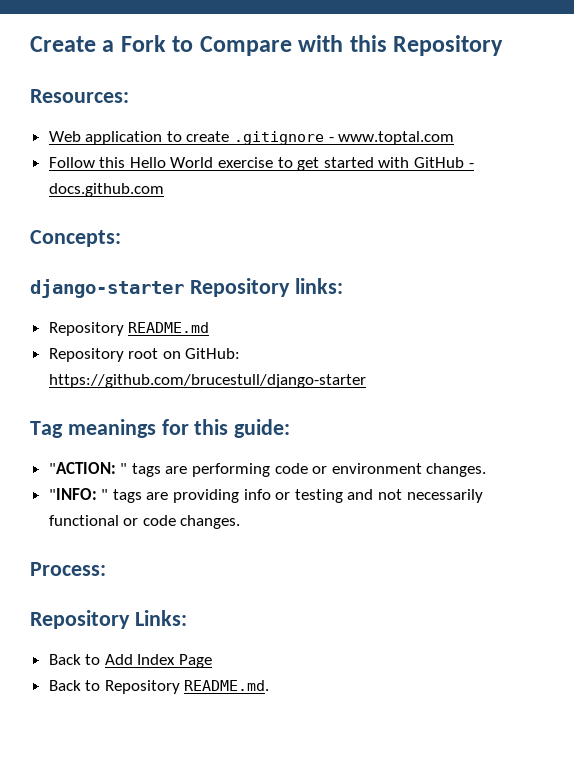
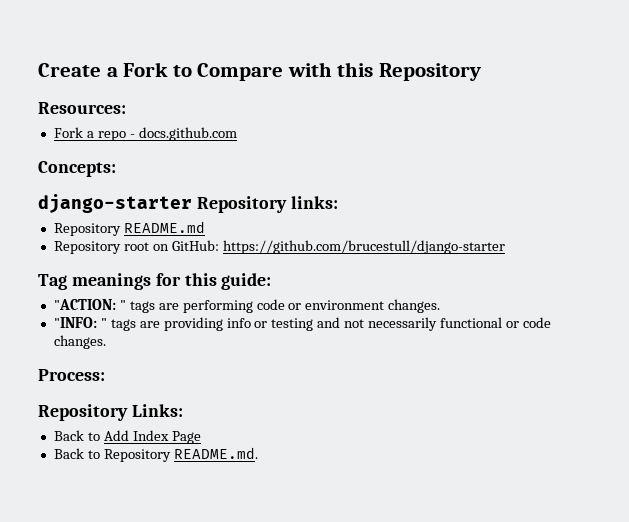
[48,131,455,145] [48,157,465,171] Web application to create .gitignore - www.toptal.com // Follow this Hello World exercise to get started with GitHub -> [53,127,126,141] Fork a repo

